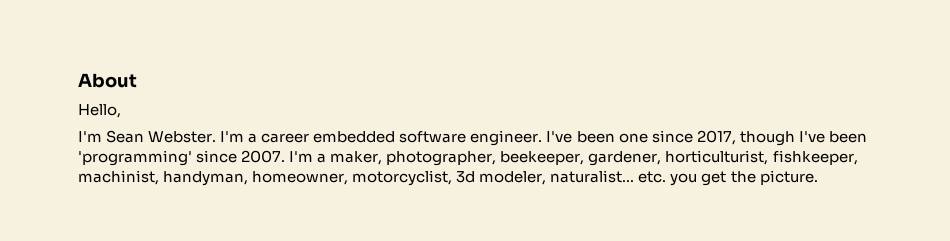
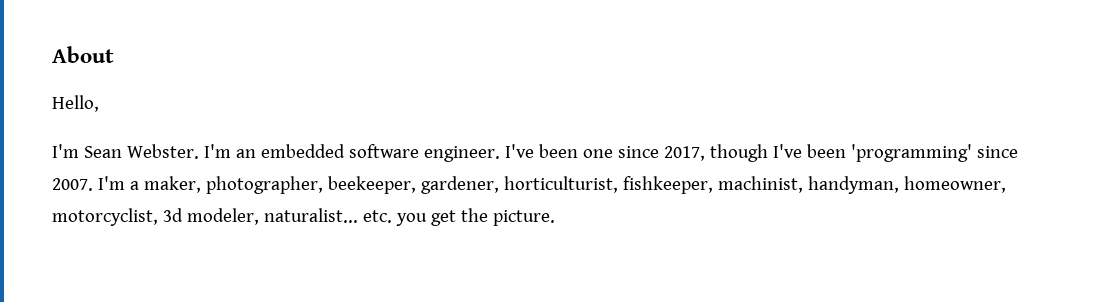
[248,133,310,143] a career -> [235,149,256,158] an

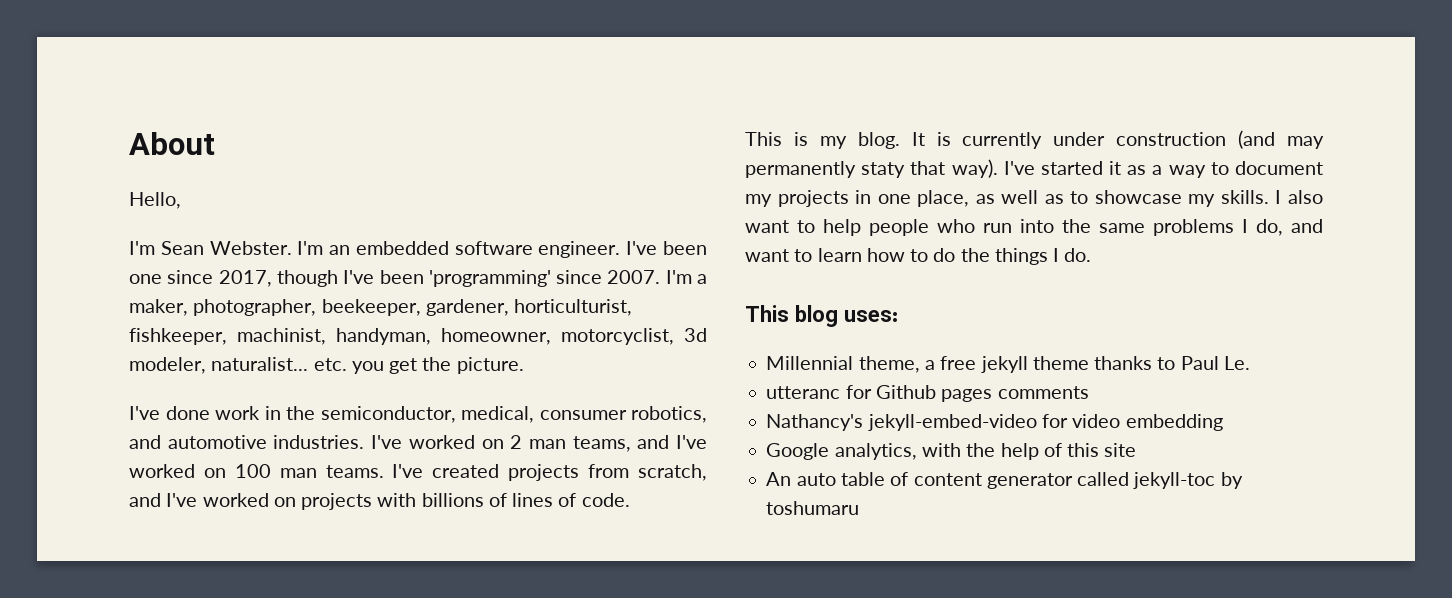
(555, 218) none -> [129,406,707,423] [129,435,707,452] [129,464,708,481] [129,493,630,510] [745,130,1324,149] [745,159,1323,178] [745,190,1323,207] [745,219,1323,236] [745,248,1092,265] [745,305,898,327] [766,356,1250,373] [766,385,1089,402] [766,414,1223,431] [766,443,1137,460] [766,472,1243,489] [766,501,860,515] // I've done work in the semiconductor, medical, consumer robotics, and automotive industries. I've worked on 2 man teams, and I've worked on 100 man teams. I've created projects from scratch, and I've worked on projects with billions of lines of code. // This is my blog. It is currently under construction (and may permanently staty that way). I've started it as a way to document my projects in one place, as well as to showcase my skills. I also want to help people who run into the same problems I do, and want to learn how to do the things I do. // This blog uses: // Millennial theme, a free jekyll theme thanks to Paul Le. // utteranc for Github pages comments // Nathancy's jekyll-embed-video for video embedding // Google analytics, with the help of this site // An auto table of content generator called jekyll-toc by toshumaru

